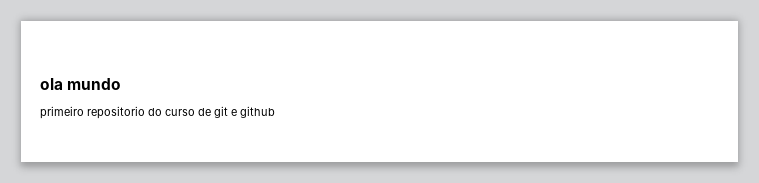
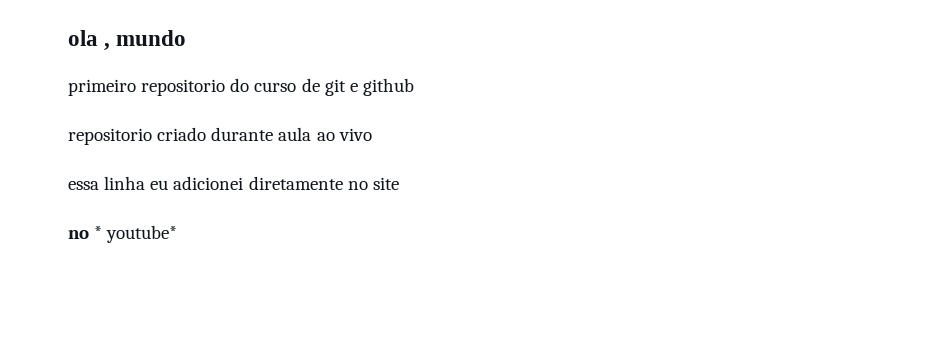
(63, 84) none -> [104,43,111,51] ,
(275, 112) none -> [68,127,372,145] [68,176,399,190] [68,225,178,243] // repositorio criado durante aula ao vivo // essa linha eu adicionei diretamente no site // no * youtube*

